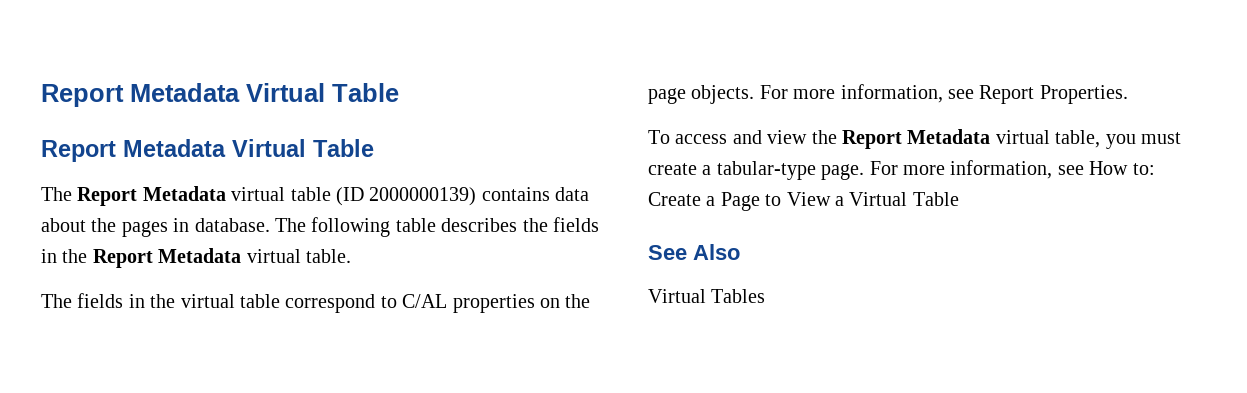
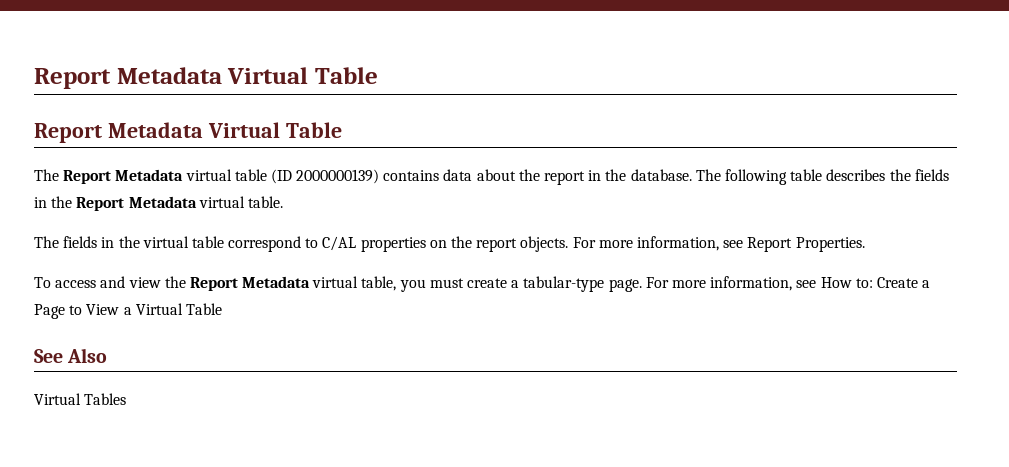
[121,218,190,237] pages in -> [544,169,627,185] report in the
[648,88,686,104] page -> [476,238,518,252] report

